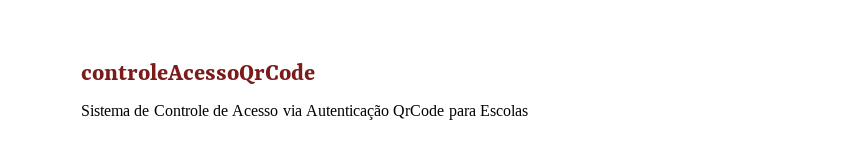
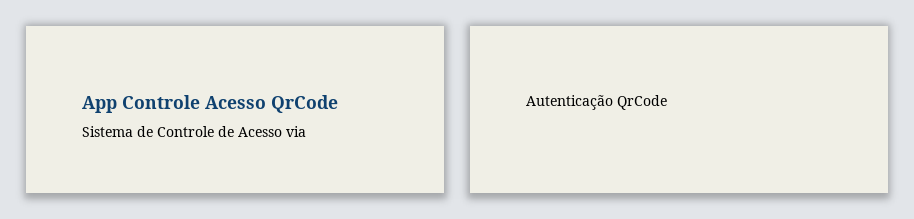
[81,63,315,84] controleAcessoQrCode -> [82,95,338,113] App Controle Acesso QrCode
[448,105,528,120] para Escolas -> (667, 102) none

